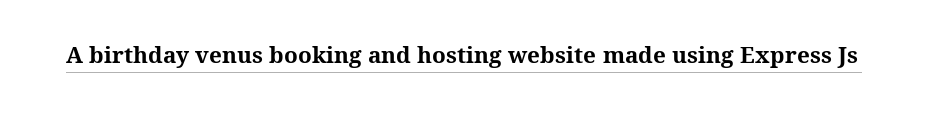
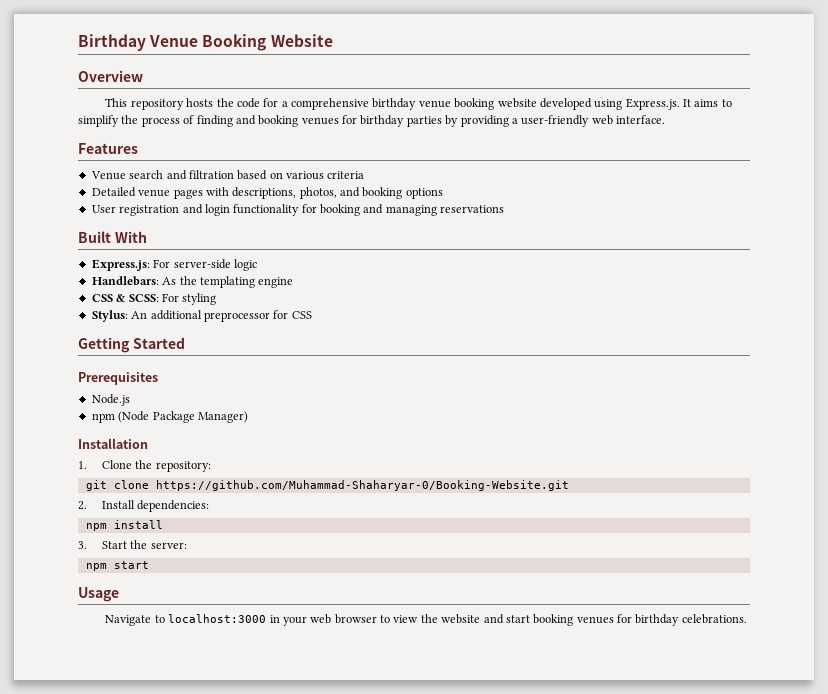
[66,46,858,68] A birthday venus booking and hosting website made using Express Js -> [78,34,333,51] [78,70,143,82] [105,98,732,110] [78,115,665,127] [78,143,138,154] [90,170,365,180] [91,187,443,199] [91,204,505,216] [78,231,147,243] [91,259,257,271] [91,276,294,288] [91,293,217,305] [91,310,312,322] [78,337,185,353] [78,372,158,385] [91,394,130,406] [91,411,248,423] [78,438,148,449] [78,460,211,472] [85,480,569,491] [78,500,210,512] [85,520,163,531] [78,540,187,549] [85,561,149,571] [78,587,119,602] [105,614,747,626] Birthday Venue Booking Website // Overview // This repository hosts the code for a comprehensive birthday venue booking website developed using Express.js. It aims to simplify the process of finding and booking venues for birthday parties by providing a user-friendly web interface. // Features // Venue search and filtration based on various criteria // Detailed venue pages with descriptions, photos, and booking options // User registration and login functionality for booking and managing reservations // Built With // Express.js: For server-side logic // Handlebars: As the templating engine // CSS & SCSS: For styling // Stylus: An additional preprocessor for CSS // Getting Started // Prerequisites // Node.js // npm (Node Package Manager) // Installation // 1. Clone the repository: // git clone https://github.com/Muhammad-Shaharyar-0/Booking-Website.git // 2. Install dependencies: // npm install // 3. Start the server: // npm start // Usage // Navigate to localhost:3000 in your web browser to view the website and start booking venues for birthday celebrations.

